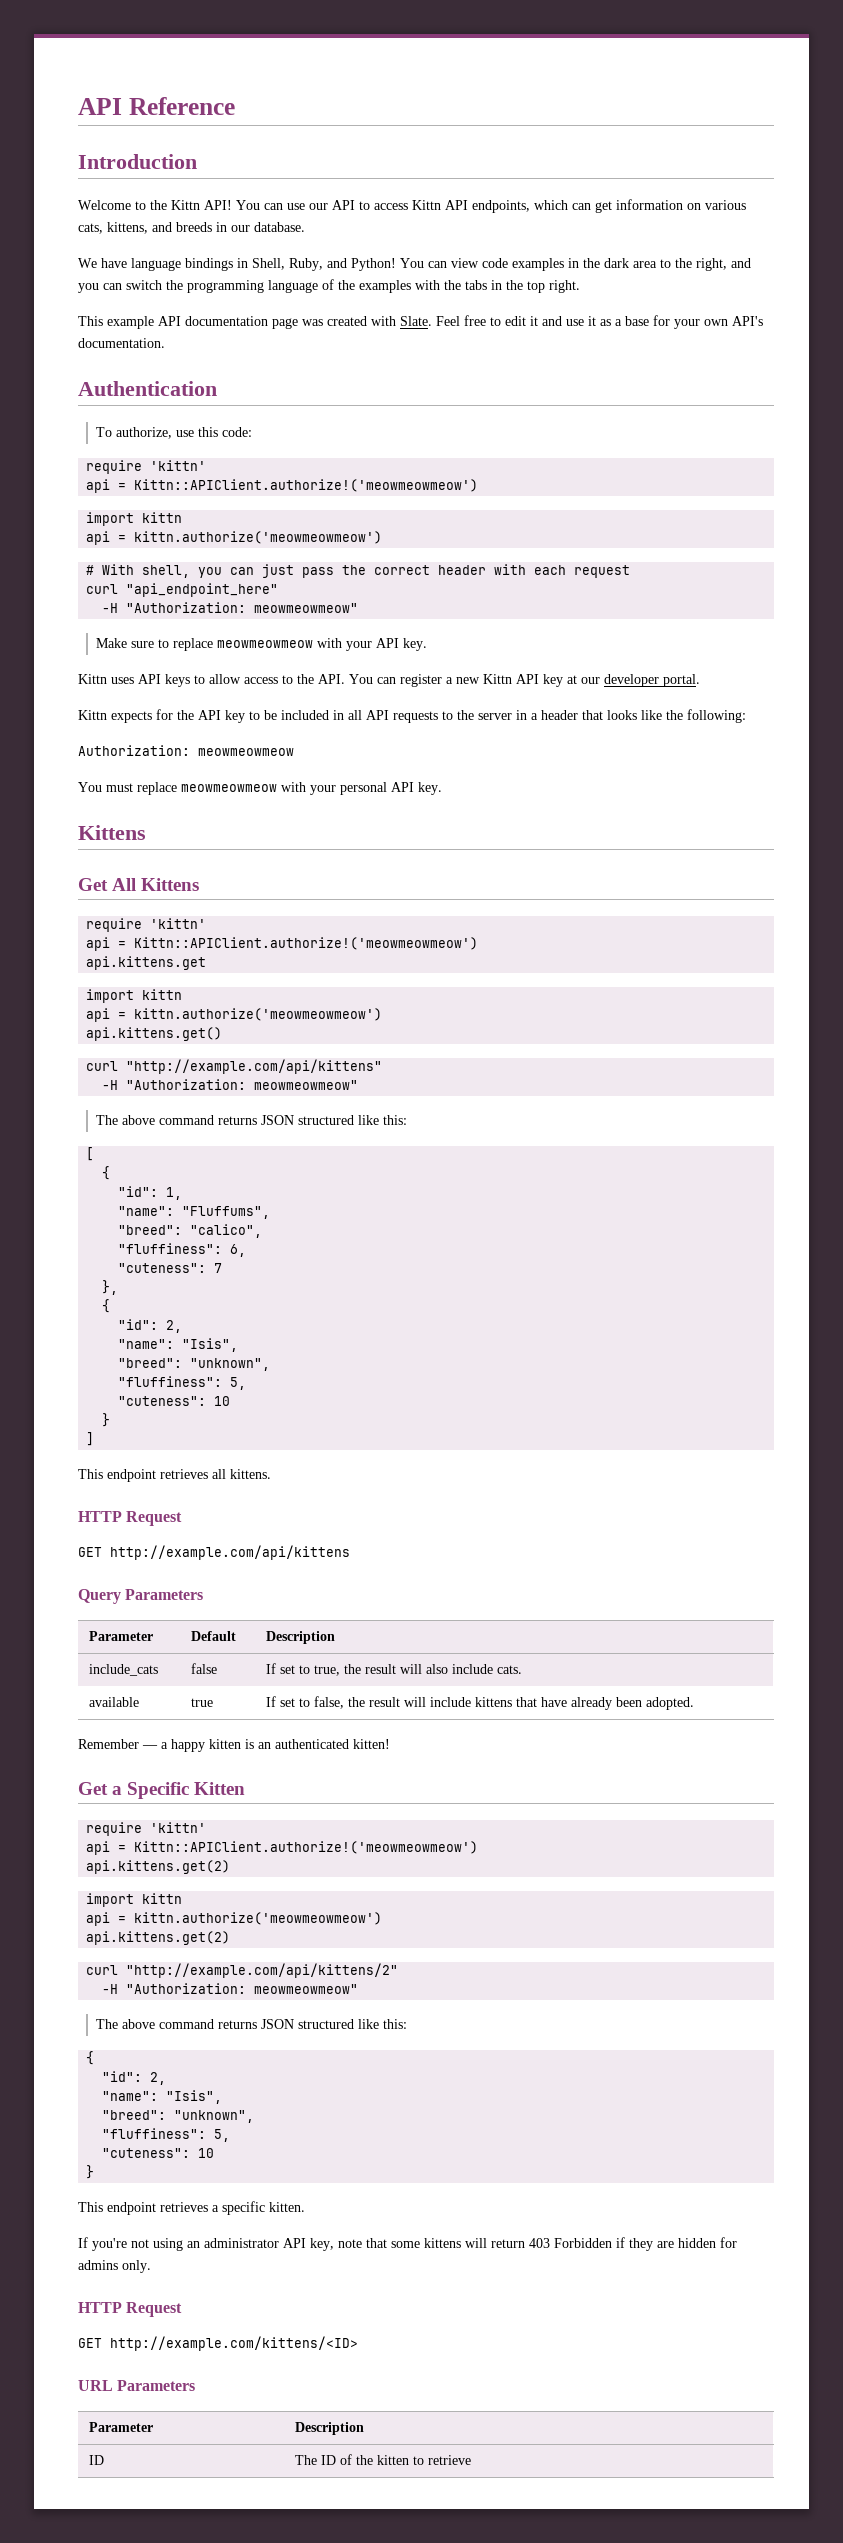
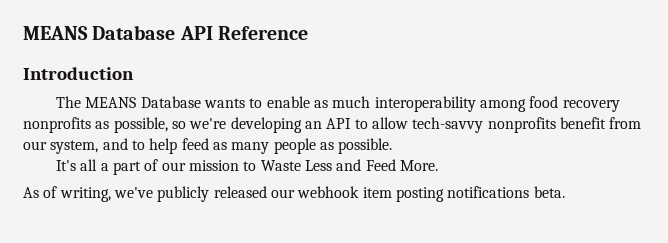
(78, 106) none -> [23,25,176,40] MEANS Database
[78,199,746,213] [78,222,305,234] [78,258,751,271] [78,279,580,293] [78,315,763,329] [78,338,165,348] [78,381,217,396] [95,427,252,439] [86,460,207,474] [86,479,479,493] [86,512,183,526] [86,531,383,545] [86,564,631,578] [86,583,279,597] [102,602,359,613] [95,638,427,651] [78,674,700,687] [78,709,746,723] [78,745,294,756] [78,782,442,795] [78,825,146,840] [78,878,200,891] [86,918,207,932] [86,937,479,951] [86,956,207,970] [86,989,183,1003] [86,1008,383,1022] [86,1027,223,1041] [86,1059,383,1074] [102,1079,359,1090] [95,1115,407,1125] [86,1147,95,1161] [102,1166,111,1180] [118,1186,183,1200] [118,1206,271,1219] [118,1224,263,1238] [118,1243,247,1257] [118,1263,223,1273] [102,1280,119,1295] [102,1299,111,1313] [118,1319,183,1333] [118,1338,239,1352] [118,1358,271,1371] [118,1376,247,1390] [118,1396,231,1406] [102,1413,111,1427] [86,1432,95,1446] [78,1469,271,1482] [78,1511,183,1526] [78,1545,350,1560] [78,1589,204,1604] [88,1631,153,1641] [190,1631,236,1641] [265,1631,335,1644] [88,1664,158,1676] [190,1663,217,1674] [265,1663,522,1676] [88,1697,139,1707] [190,1698,213,1707] [265,1696,694,1710] [78,1739,390,1752] [78,1782,246,1799] [86,1822,207,1836] [86,1841,479,1855] [86,1860,231,1874] [86,1893,183,1907] [86,1912,383,1926] [86,1931,231,1945] [86,1963,399,1978] [102,1983,359,1994] [95,2019,407,2029] [86,2051,95,2065] [102,2071,167,2085] [102,2090,223,2104] [102,2110,255,2123] [102,2128,231,2142] [102,2148,215,2158] [86,2165,95,2179] [78,2201,305,2215] [78,2237,737,2251] [78,2260,151,2273] [78,2302,183,2317] [78,2336,358,2351] [78,2380,196,2391] [88,2422,153,2432] [294,2422,364,2435] [88,2455,104,2465] [294,2454,471,2465] Welcome to the Kittn API! You can use our API to access Kittn API endpoints, which can get information on various cats, kittens, and breeds in our database. // We have language bindings in Shell, Ruby, and Python! You can view code examples in the dark area to the right, and you can switch the programming language of the examples with the tabs in the top right. // This example API documentation page was created with Slate. Feel free to edit it and use it as a base for your own API's documentation. // Authentication // To authorize, use this code: // require 'kittn' // api = Kittn::APIClient.authorize!('meowmeowmeow') // import kittn // api = kittn.authorize('meowmeowmeow') // # With shell, you can just pass the correct header with each request // curl "api_endpoint_here" // -H "Authorization: meowmeowmeow" // Make sure to replace meowmeowmeow with your API key. // Kittn uses API keys to allow access to the API. You can register a new Kittn API key at our developer portal. // Kittn expects for the API key to be included in all API requests to the server in a header that looks like the following: // Authorization: meowmeowmeow // You must replace meowmeowmeow with your personal API key. // Kittens // Get All Kittens // require 'kittn' // api = Kittn::APIClient.authorize!('meowmeowmeow') // api.kittens.get // import kittn // api = kittn.authorize('meowmeowmeow') // api.kittens.get() // curl "http://example.com/api/kittens" // -H "Authorization: meowmeowmeow" // The above command returns JSON structured like this: // [ // { // "id": 1, // "name": "Fluffums", // "breed": "calico", // "fluffiness": 6, // "cuteness": 7 // }, // { // "id": 2, // "name": "Isis", // "breed": "unknown", // "fluffiness": 5, // "cuteness": 10 // } // ] // This endpoint retrieves all kittens. // HTTP Request // GET http://example.com/api/kittens // Query Parameters // Parameter | Default | Description // include_cats | false | If set to true, the result will also include cats. // available | true | If set to false, the result will include kittens that have already been adopted. // Remember — a happy kitten is an authenticated kitten! // Get a Specific Kitten // require 'kittn' // api = Kittn::APIClient.authorize!('meowmeowmeow') // api.kittens.get(2) // import kittn // api = kittn.authorize('meowmeowmeow') // api.kittens.get(2) // curl "http://example.com/api/kittens/2" // -H "Authorization: meowmeowmeow" // The above command returns JSON structured like this: // { // "id": 2, // "name": "Isis", // "breed": "unknown", // "fluffiness": 5, // "cuteness": 10 // } // This endpoint retrieves a specific kitten. // If you're not using an administrator API key, note that some kittens will return 403 Forbidden if they are hidden for admins only. // HTTP Request // GET http://example.com/kittens/<ID> // URL Parameters // Parameter | Description // ID | The ID of the kitten to retrieve -> [56,96,620,112] [23,117,642,133] [23,138,393,154] [56,159,438,175] [23,186,565,202] The MEANS Database wants to enable as much interoperability among food recovery nonprofits as possible, so we're developing an API to allow tech-savvy nonprofits benefit from our system, and to help feed as many people as possible. // It's all a part of our mission to Waste Less and Feed More. // As of writing, we've publicly released our webhook item posting notifications beta.

